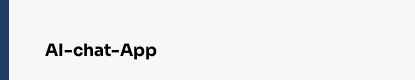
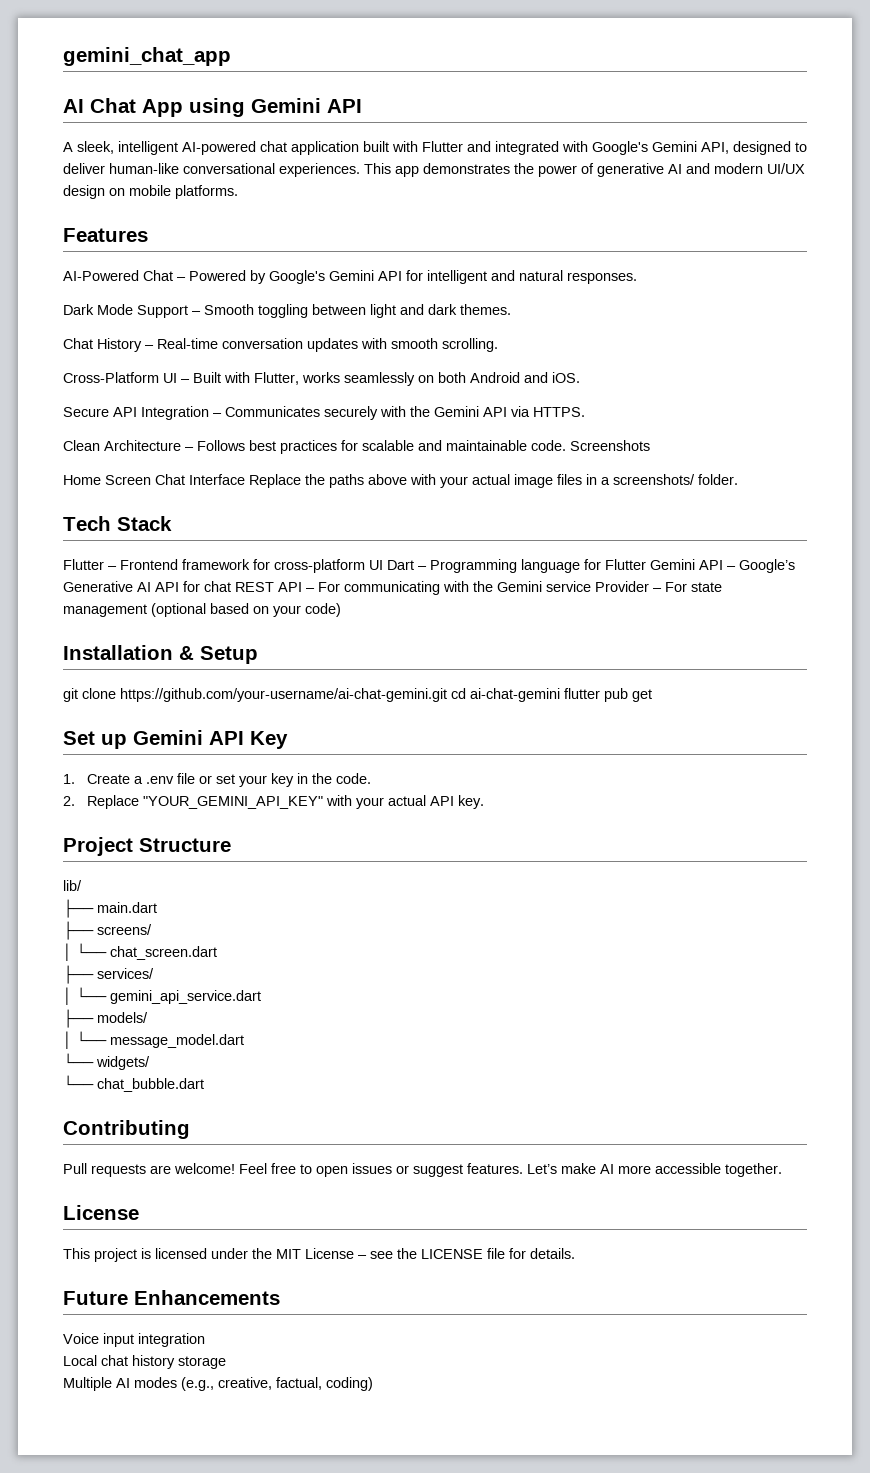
[45,43,157,60] AI-chat-App -> [63,47,231,66] [63,98,362,117] [63,141,807,155] [63,163,805,177] [63,185,238,199] [63,228,148,242] [63,270,637,284] [63,304,511,318] [63,338,498,352] [63,372,580,386] [63,406,585,420] [63,440,650,454] [63,474,738,488] [63,516,172,531] [63,559,795,573] [63,581,722,595] [63,603,341,617] [63,645,258,664] [63,688,652,702] [63,730,288,749] [63,773,371,787] [63,795,484,809] [63,837,231,856] [63,880,82,891] [63,899,157,918] [63,921,152,940] [63,943,217,961] [63,965,154,984] [63,987,261,1005] [63,1009,148,1028] [63,1031,244,1049] [63,1053,150,1070] [63,1075,204,1092] [63,1120,190,1139] [63,1163,782,1177] [63,1205,139,1220] [63,1248,575,1262] [63,1290,280,1305] [63,1333,205,1347] [63,1355,226,1369] [63,1377,373,1391] gemini_chat_app // AI Chat App using Gemini API // A sleek, intelligent AI-powered chat application built with Flutter and integrated with Google's Gemini API, designed to deliver human-like conversational experiences. This app demonstrates the power of generative AI and modern UI/UX design on mobile platforms. // Features // AI-Powered Chat – Powered by Google's Gemini API for intelligent and natural responses. // Dark Mode Support – Smooth toggling between light and dark themes. // Chat History – Real-time conversation updates with smooth scrolling. // Cross-Platform UI – Built with Flutter, works seamlessly on both Android and iOS. // Secure API Integration – Communicates securely with the Gemini API via HTTPS. // Clean Architecture – Follows best practices for scalable and maintainable code. Screenshots // Home Screen Chat Interface Replace the paths above with your actual image files in a screenshots/ folder. // Tech Stack // Flutter – Frontend framework for cross-platform UI Dart – Programming language for Flutter Gemini API – Google’s Generative AI API for chat REST API – For communicating with the Gemini service Provider – For state management (optional based on your code) // Installation & Setup // git clone https://github.com/your-username/ai-chat-gemini.git cd ai-chat-gemini flutter pub get // Set up Gemini API Key // 1. Create a .env file or set your key in the code. // 2. Replace "YOUR_GEMINI_API_KEY" with your actual API key. // Project Structure // lib/ // ├── main.dart // ├── screens/ // │ └── chat_screen.dart // ├── services/ // │ └── gemini_api_service.dart // ├── models/ // │ └── message_model.dart // └── widgets/ // └── chat_bubble.dart // Contributing // Pull requests are welcome! Feel free to open issues or suggest features. Let’s make AI more accessible together. // License // This project is licensed under the MIT License – see the LICENSE file for details. // Future Enhancements // Voice input integration // Local chat history storage // Multiple AI modes (e.g., creative, factual, coding)

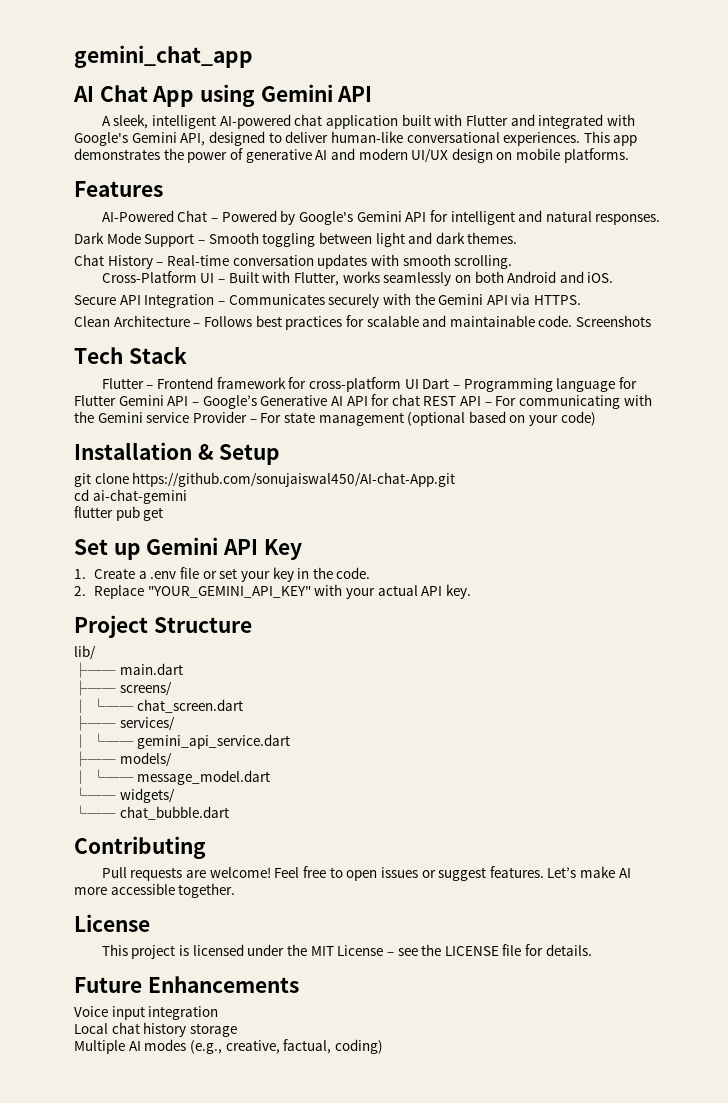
[63,474,738,488] // Home Screen Chat Interface Replace the paths above with your actual image files in a screenshots/ folder. -> (652, 321) none
[120,688,447,702] https://github.com/your-username/ai-chat-gemini.git -> [132,472,456,487] https://github.com/sonujaiswal450/AI-chat-App.git //
(560, 695) none -> (187, 496) //

